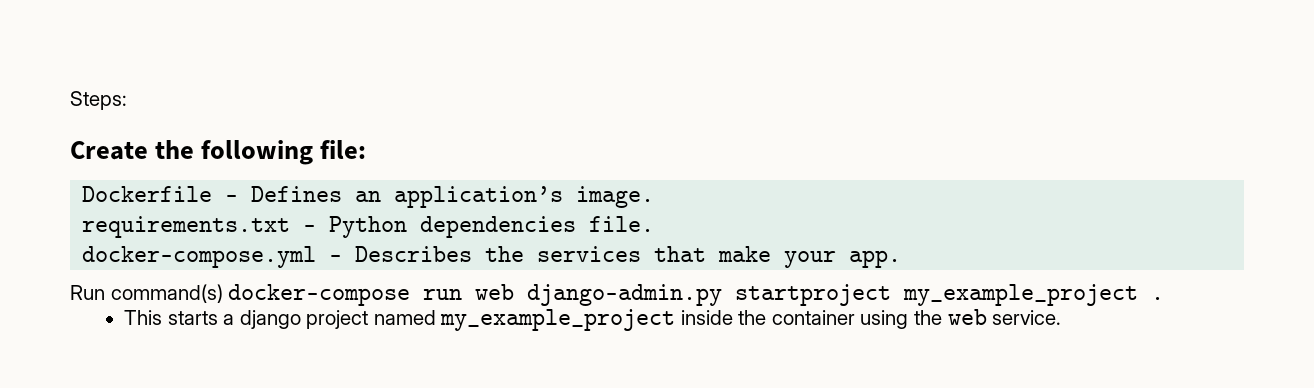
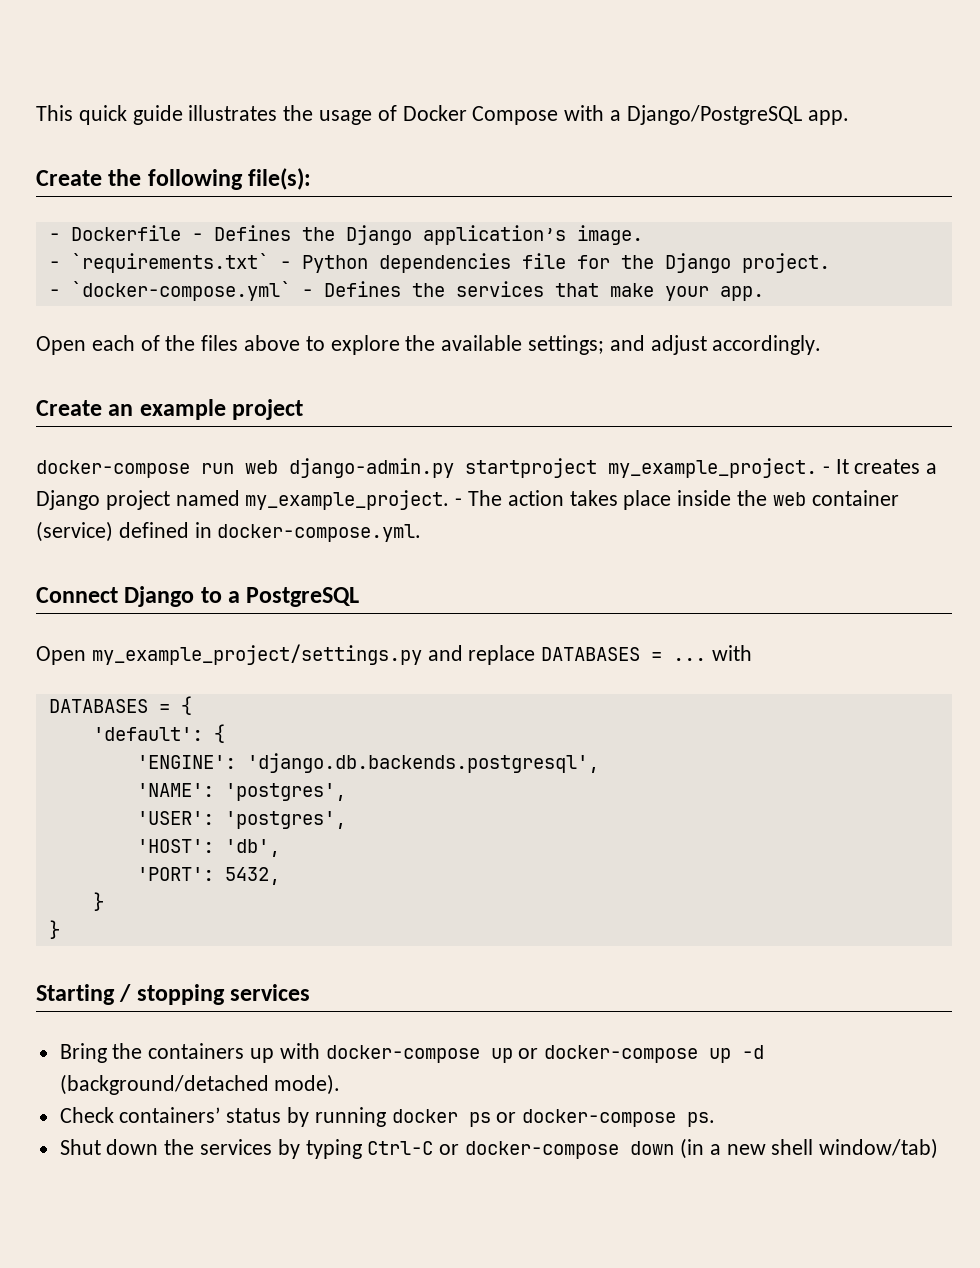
[70,91,127,110] Steps: -> [36,105,849,125] This quick guide illustrates the usage of Docker Compose with a Django/PostgreSQL app.
[320,140,367,159] file: // -> [248,168,312,190] [48,233,60,241] file(s): // -
[355,191,382,202] an -> [301,225,412,245] the Django
[82,216,291,238] requirements.txt -> [48,253,269,273] - `requirements.txt`
[589,216,655,232] [82,246,473,268] file. // docker-compose.yml - Describes -> [521,253,830,273] [48,281,401,301] file for the Django project. // - `docker-compose.yml` - Defines
[70,284,223,303] Run command(s) -> [36,335,822,355] [36,399,304,420] Open each of the files above to explore the available settings; and adjust accordingly. // Create an example project //
[903,284,1165,306] [124,309,1062,331] my_example_project . // This starts a django project named my_example_project inside the container using the web service. -> [608,458,938,478] [36,490,899,510] [36,521,422,542] [36,586,360,607] [36,644,753,665] [48,696,192,715] [92,724,225,743] [136,753,599,773] [136,783,346,801] [136,811,346,829] [136,839,280,857] [136,867,280,885] [92,892,104,911] [48,920,60,939] [36,984,311,1005] [59,1043,765,1063] [59,1074,341,1095] [59,1107,716,1127] [59,1138,939,1159] my_example_project. - It creates a Django project named my_example_project. - The action takes place inside the web container (service) defined in docker-compose.yml. // Connect Django to a PostgreSQL // Open my_example_project/settings.py and replace DATABASES = ... with // DATABASES = { // 'default': { // 'ENGINE': 'django.db.backends.postgresql', // 'NAME': 'postgres', // 'USER': 'postgres', // 'HOST': 'db', // 'PORT': 5432, // } // } // Starting / stopping services // Bring the containers up with docker-compose up or docker-compose up -d (background/detached mode). // Check containers’ status by running docker ps or docker-compose ps. // Shut down the services by typing Ctrl-C or docker-compose down (in a new shell window/tab)

